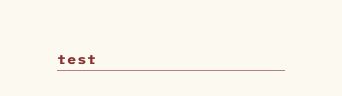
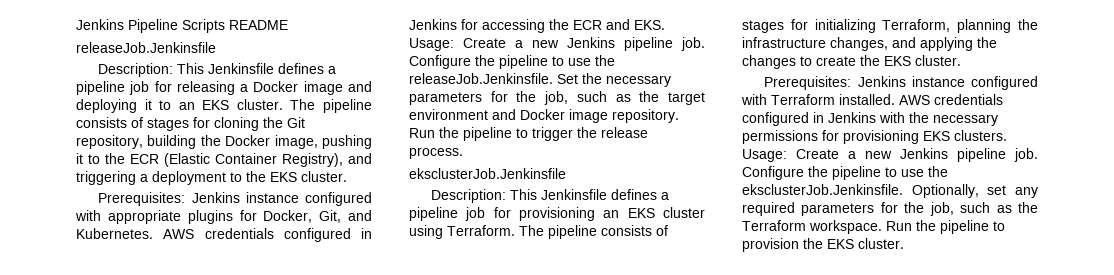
[57,55,97,65] test -> [76,19,288,33] [76,42,216,53] [98,63,337,77] [76,81,372,95] [76,99,372,113] [76,117,305,131] [76,135,372,149] [76,153,372,167] [76,171,347,185] [98,192,372,206] [75,210,373,224] [76,228,372,242] [409,19,665,33] [409,37,705,51] [409,55,615,69] [409,73,671,87] [409,91,705,105] [409,109,679,123] [409,127,648,141] [409,147,463,159] [409,168,566,179] [431,189,670,203] [409,207,705,221] [409,225,668,239] [742,19,1038,33] [742,37,997,51] [742,55,961,69] [764,76,1038,90] [741,94,1003,105] [742,112,998,126] [742,130,1007,144] [742,148,1038,162] [742,166,948,180] [742,184,1038,198] [742,202,1038,216] [742,220,1005,234] [742,238,904,252] Jenkins Pipeline Scripts README // releaseJob.Jenkinsfile // Description: This Jenkinsfile defines a pipeline job for releasing a Docker image and deploying it to an EKS cluster. The pipeline consists of stages for cloning the Git repository, building the Docker image, pushing it to the ECR (Elastic Container Registry), and triggering a deployment to the EKS cluster. // Prerequisites: Jenkins instance configured with appropriate plugins for Docker, Git, and Kubernetes. AWS credentials configured in Jenkins for accessing the ECR and EKS. Usage: Create a new Jenkins pipeline job. Configure the pipeline to use the releaseJob.Jenkinsfile. Set the necessary parameters for the job, such as the target environment and Docker image repository. Run the pipeline to trigger the release process. // eksclusterJob.Jenkinsfile // Description: This Jenkinsfile defines a pipeline job for provisioning an EKS cluster using Terraform. The pipeline consists of stages for initializing Terraform, planning the infrastructure changes, and applying the changes to create the EKS cluster. // Prerequisites: Jenkins instance configured with Terraform installed. AWS credentials configured in Jenkins with the necessary permissions for provisioning EKS clusters. Usage: Create a new Jenkins pipeline job. Configure the pipeline to use the eksclusterJob.Jenkinsfile. Optionally, set any required parameters for the job, such as the Terraform workspace. Run the pipeline to provision the EKS cluster.

